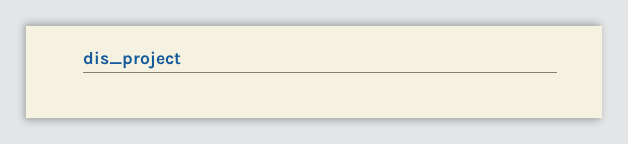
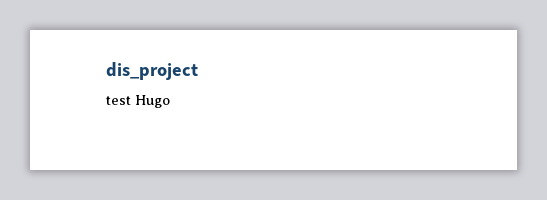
(181, 60) none -> [106,95,170,108] // test Hugo

